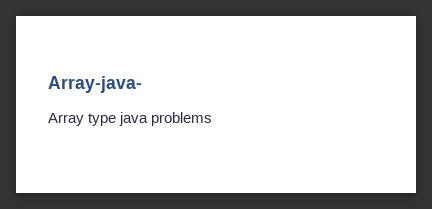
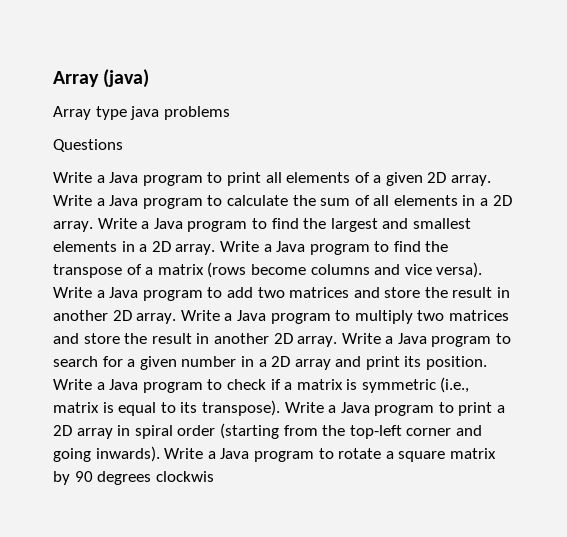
[48,76,142,93] Array-java- -> [53,69,150,88] Array (java)
(213, 119) none -> [53,139,123,152] [53,172,492,186] [53,195,512,209] [53,218,471,232] [53,241,449,255] [53,262,483,278] [53,287,511,301] [53,310,509,324] [53,333,512,347] [53,356,488,370] [53,377,470,393] [53,400,506,416] [53,423,482,439] [53,446,496,462] [53,471,214,485] // Questions // Write a Java program to print all elements of a given 2D array. Write a Java program to calculate the sum of all elements in a 2D array. Write a Java program to find the largest and smallest elements in a 2D array. Write a Java program to find the transpose of a matrix (rows become columns and vice versa). Write a Java program to add two matrices and store the result in another 2D array. Write a Java program to multiply two matrices and store the result in another 2D array. Write a Java program to search for a given number in a 2D array and print its position. Write a Java program to check if a matrix is symmetric (i.e., matrix is equal to its transpose). Write a Java program to print a 2D array in spiral order (starting from the top-left corner and going inwards). Write a Java program to rotate a square matrix by 90 degrees clockwis

